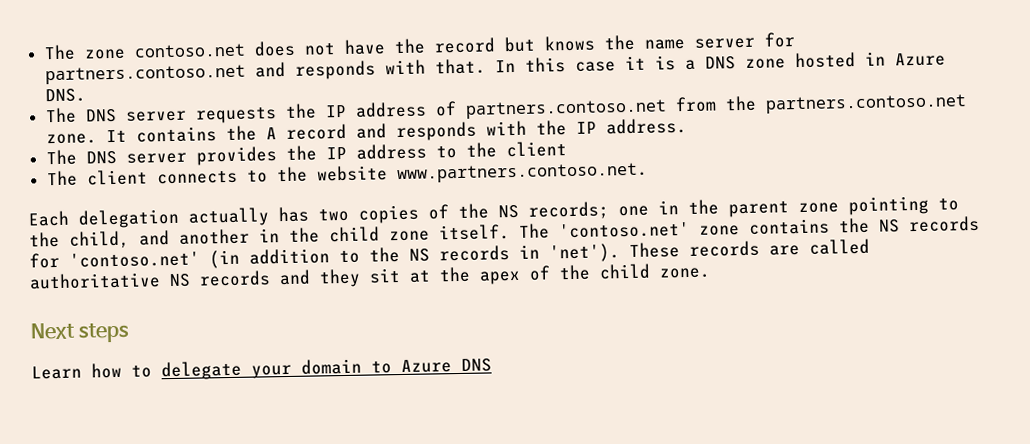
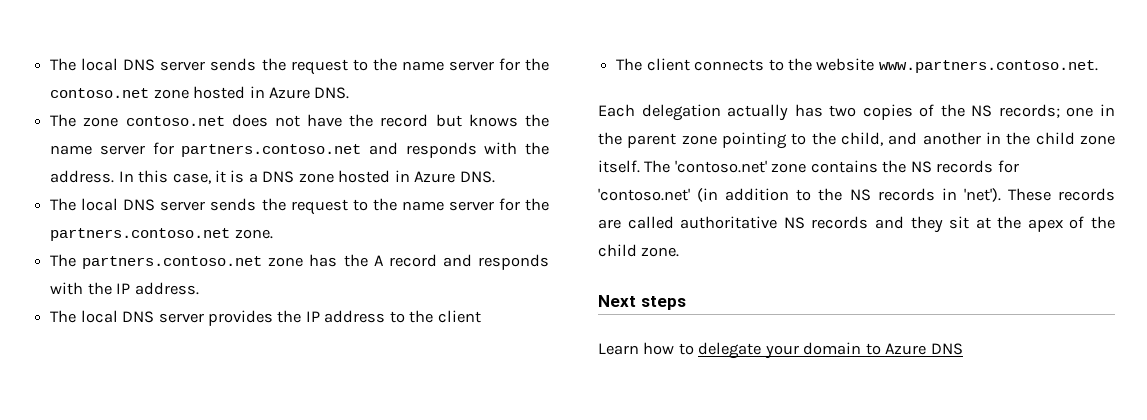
[43,44,76,61] The -> [50,58,549,75] [50,86,350,99] [50,114,77,127] The local DNS server sends the request to the name server for the contoso.net zone hosted in Azure DNS. // The
[434,58,486,75] that. -> [525,142,549,155] [50,170,115,183] the address.
[574,61,616,72] case -> [172,173,211,184] case,
[84,96,717,124] DNS server requests the IP address of partners.contoso.net from -> [81,198,520,215] local DNS server sends the request to the name server for
[105,126,217,143] It contains -> [50,254,338,269] // The partners.contoso.net zone has
(77, 157) none -> [80,310,118,323] local

